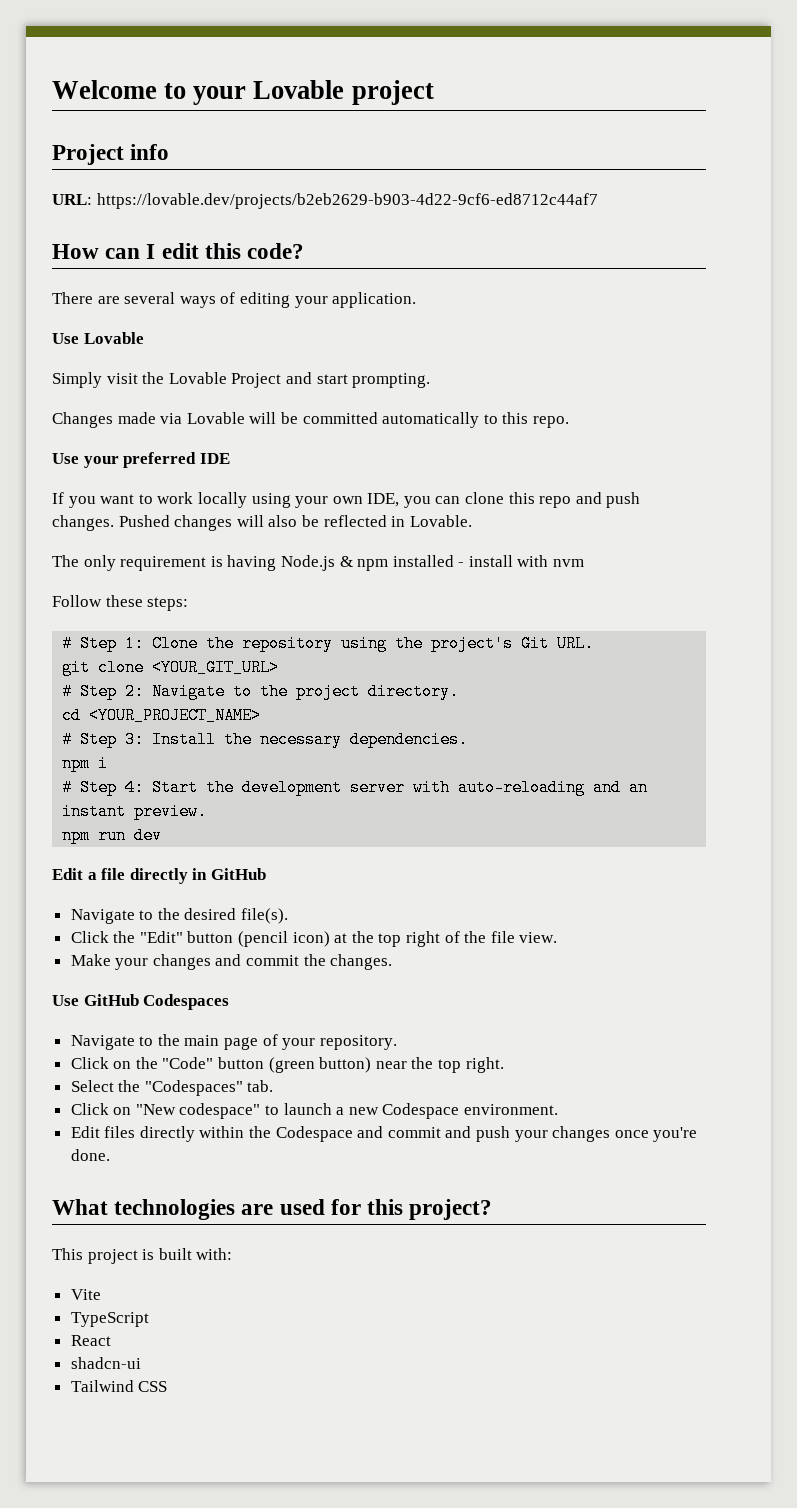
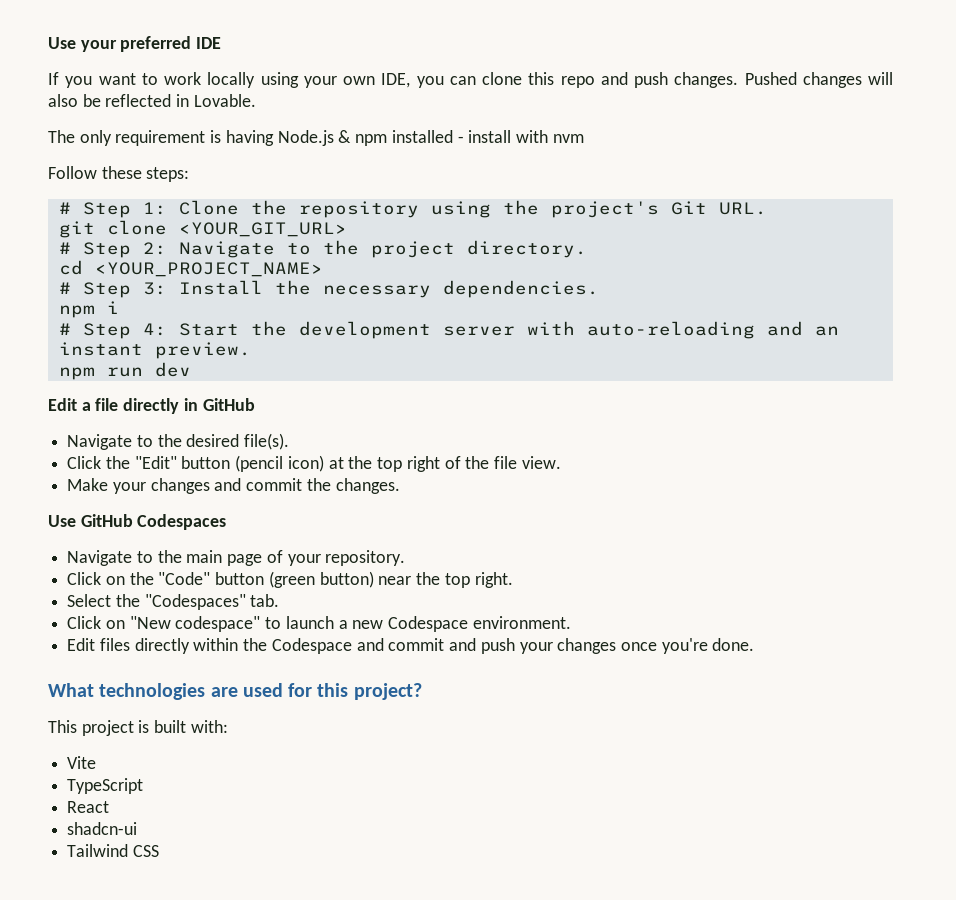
[52,80,434,105] [52,144,170,165] [52,193,598,209] [52,243,305,259] [52,292,417,308] [52,332,144,344] [52,372,431,388] [52,412,569,428] Welcome to your Lovable project // Project info // URL: https://lovable.dev/projects/b2eb2629-b903-4d22-9cf6-ed8712c44af7 // How can I edit this code? // There are several ways of editing your application. // Use Lovable // Simply visit the Lovable Project and start prompting. // Changes made via Lovable will be committed automatically to this repo. // -> (48, 43) none

